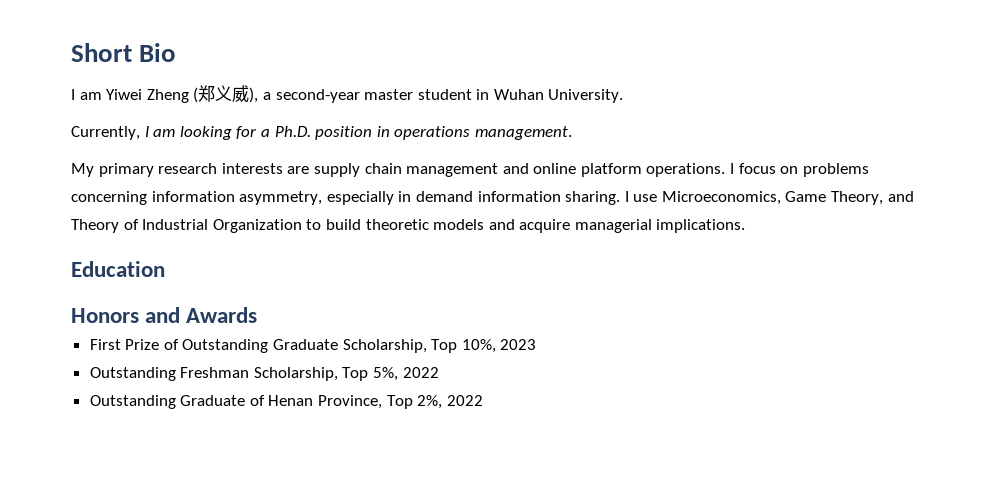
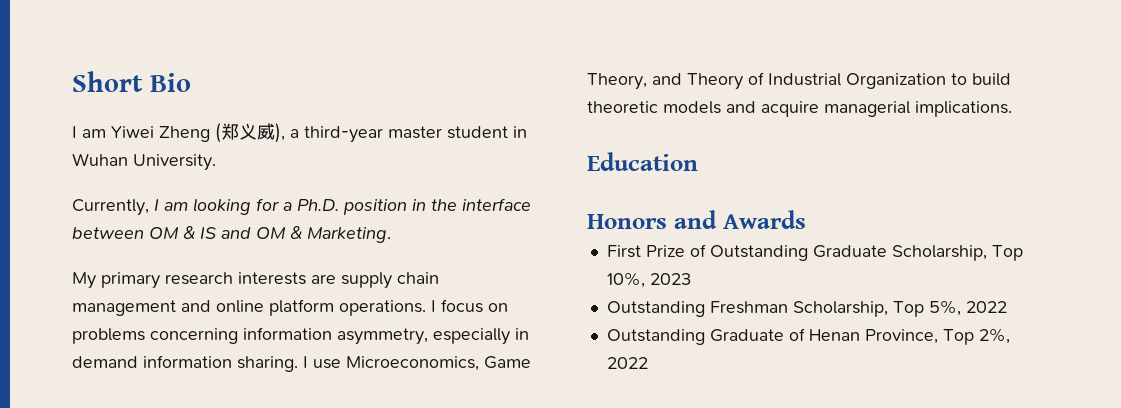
[275,89,360,103] second-year -> [304,126,383,143] third-year
[394,126,572,140] operations management. -> [431,198,531,211] [72,226,391,243] the interface between OM & IS and OM & Marketing.

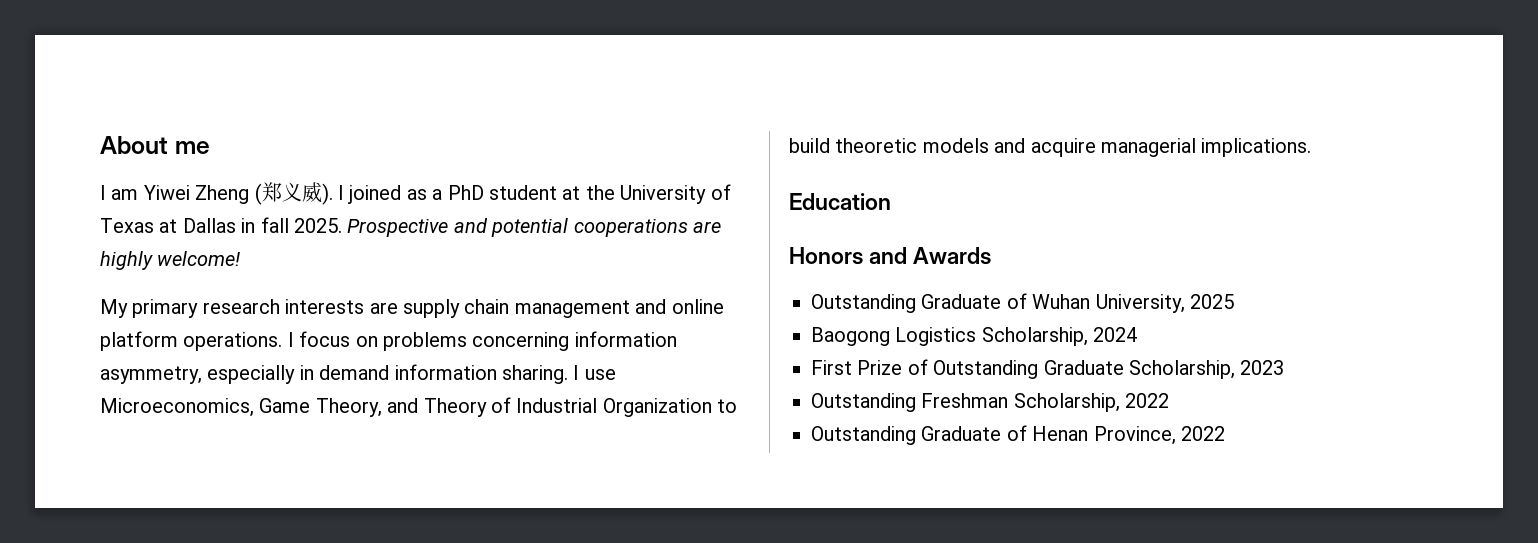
[72,71,192,92] Short Bio -> [100,136,210,154] About me
[275,123,527,143] [72,153,216,171] [72,198,531,216] [72,226,391,243] ), a third-year master student in Wuhan University. // Currently, I am looking for a Ph.D. position in the interface between OM & IS and OM & Marketing. -> [321,183,731,205] [100,217,721,237] [100,251,241,270] ). I joined as a PhD student at the University of Texas at Dallas in fall 2025. Prospective and potential cooperations are highly welcome!
(806, 219) none -> [811,293,1234,313] [811,327,1138,346] // Outstanding Graduate of Wuhan University, 2025 // Baogong Logistics Scholarship, 2024
[991,245,1023,261] [606,272,645,288] Top 10%, -> (1235, 369) none
[892,300,961,317] Top 5%, -> (1120, 402) none
[942,328,1010,345] Top 2%, -> (1176, 435) none

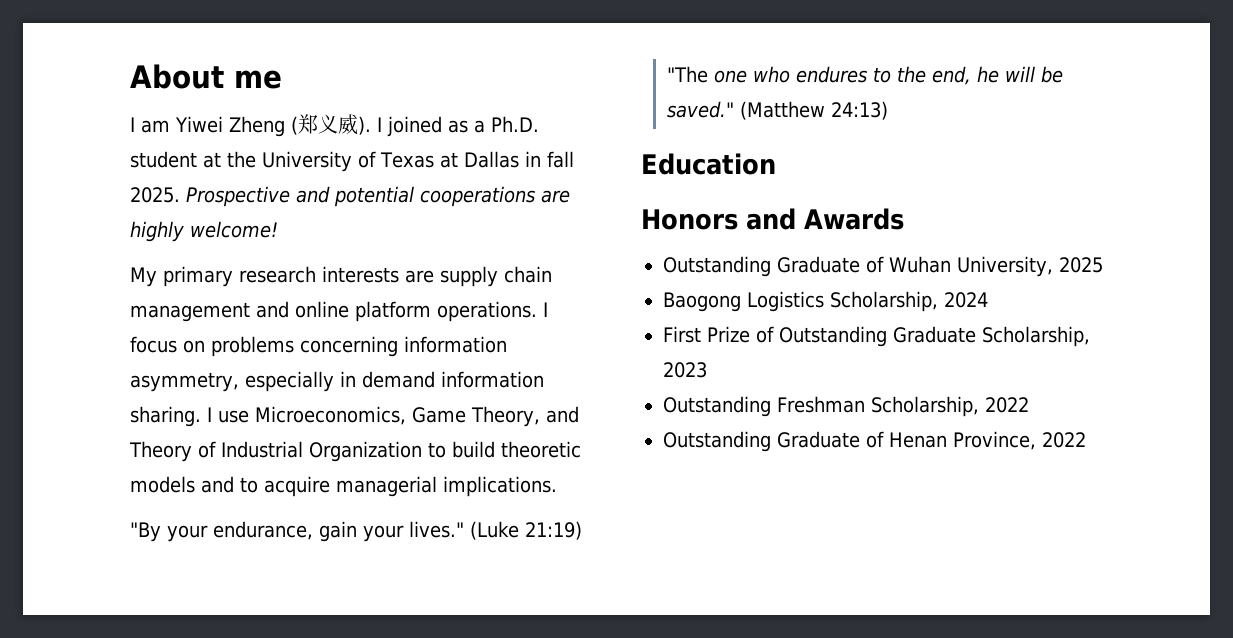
[447,185,484,200] PhD -> [490,116,539,132] Ph.D.
(1026, 145) none -> [240,477,258,493] to
(1312, 147) none -> [130,521,582,542] [667,66,1064,85] [667,101,889,120] // "By your endurance, gain your lives." (Luke 21:19) // "The one who endures to the end, he will be saved." (Matthew 24:13)

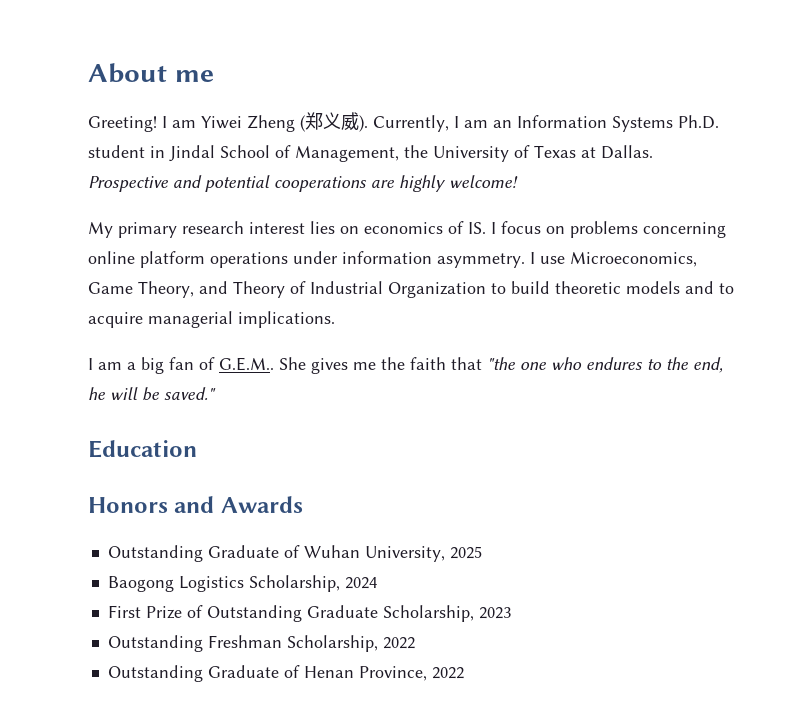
(282, 79) none -> [88,116,157,132] Greeting!
[376,116,539,137] [130,151,221,168] I joined as a Ph.D. student at -> [373,115,719,132] [88,145,399,162] Currently, I am an Information Systems Ph.D. student in Jindal School of Management,
[463,151,574,168] [130,187,180,203] Dallas in fall 2025. -> [601,145,653,159] Dallas.
[322,266,552,287] [130,301,537,322] interests are supply chain management and online platform operations. -> [249,221,486,234] interest lies on economics of IS.
[404,336,507,353] [130,371,544,392] [130,406,201,427] information asymmetry, especially in demand information sharing. -> [88,251,525,268] online platform operations under information asymmetry.
[130,521,582,542] [667,66,709,83] "By your endurance, gain your lives." (Luke 21:19) // "The -> [88,357,515,374] I am a big fan of G.E.M.. She gives me the faith that "the
[740,101,889,120] (Matthew 24:13) -> (216, 393) none

